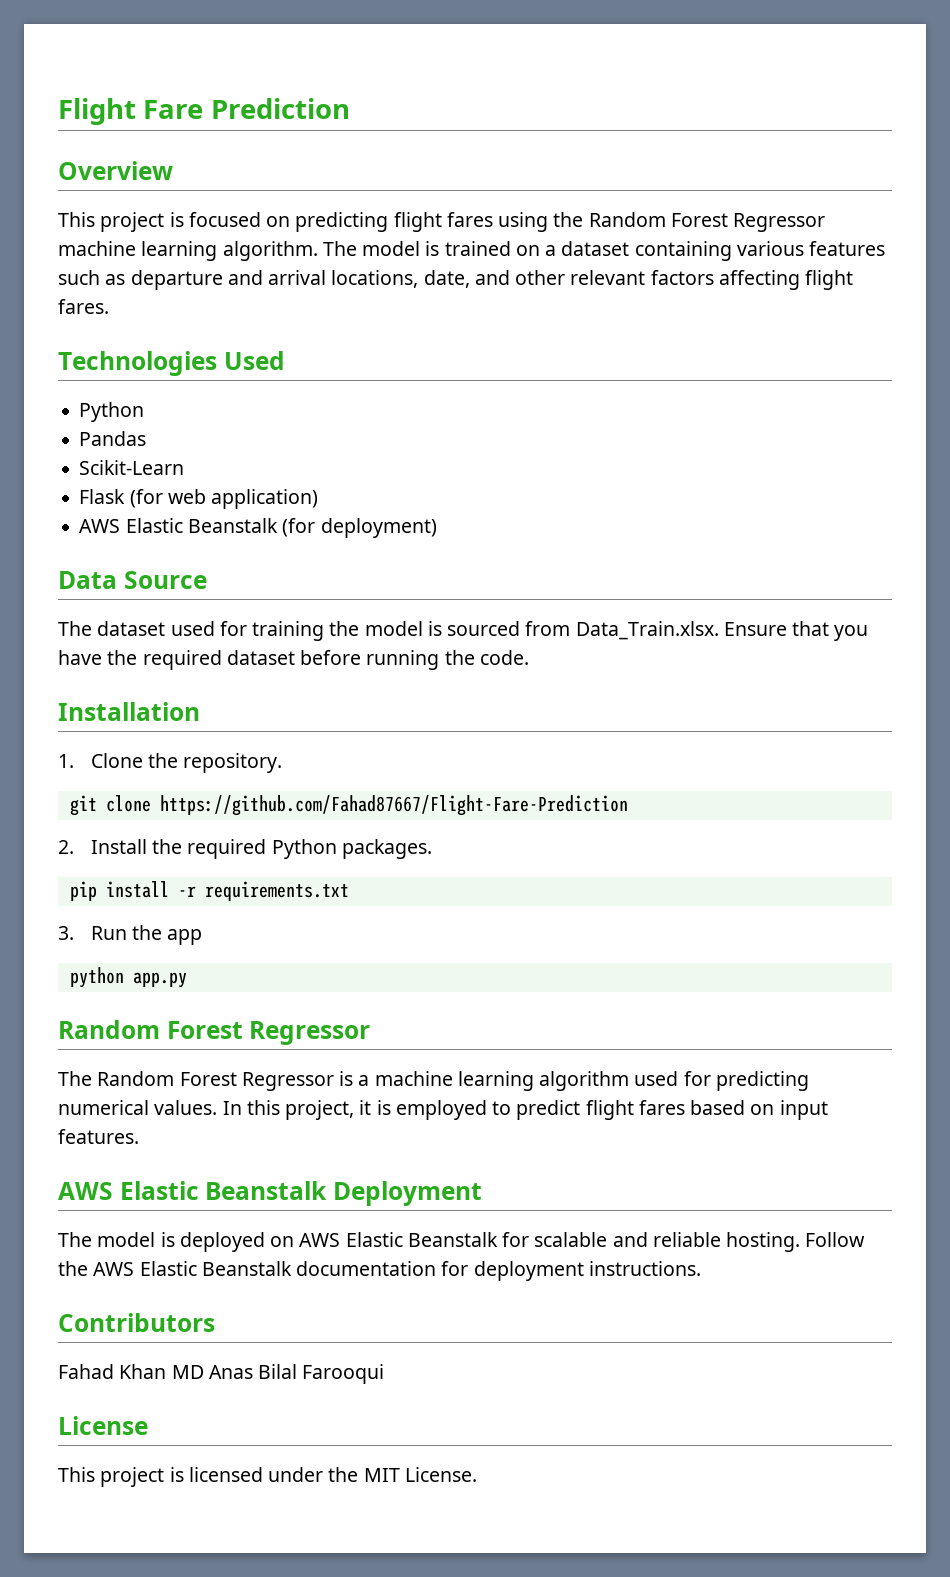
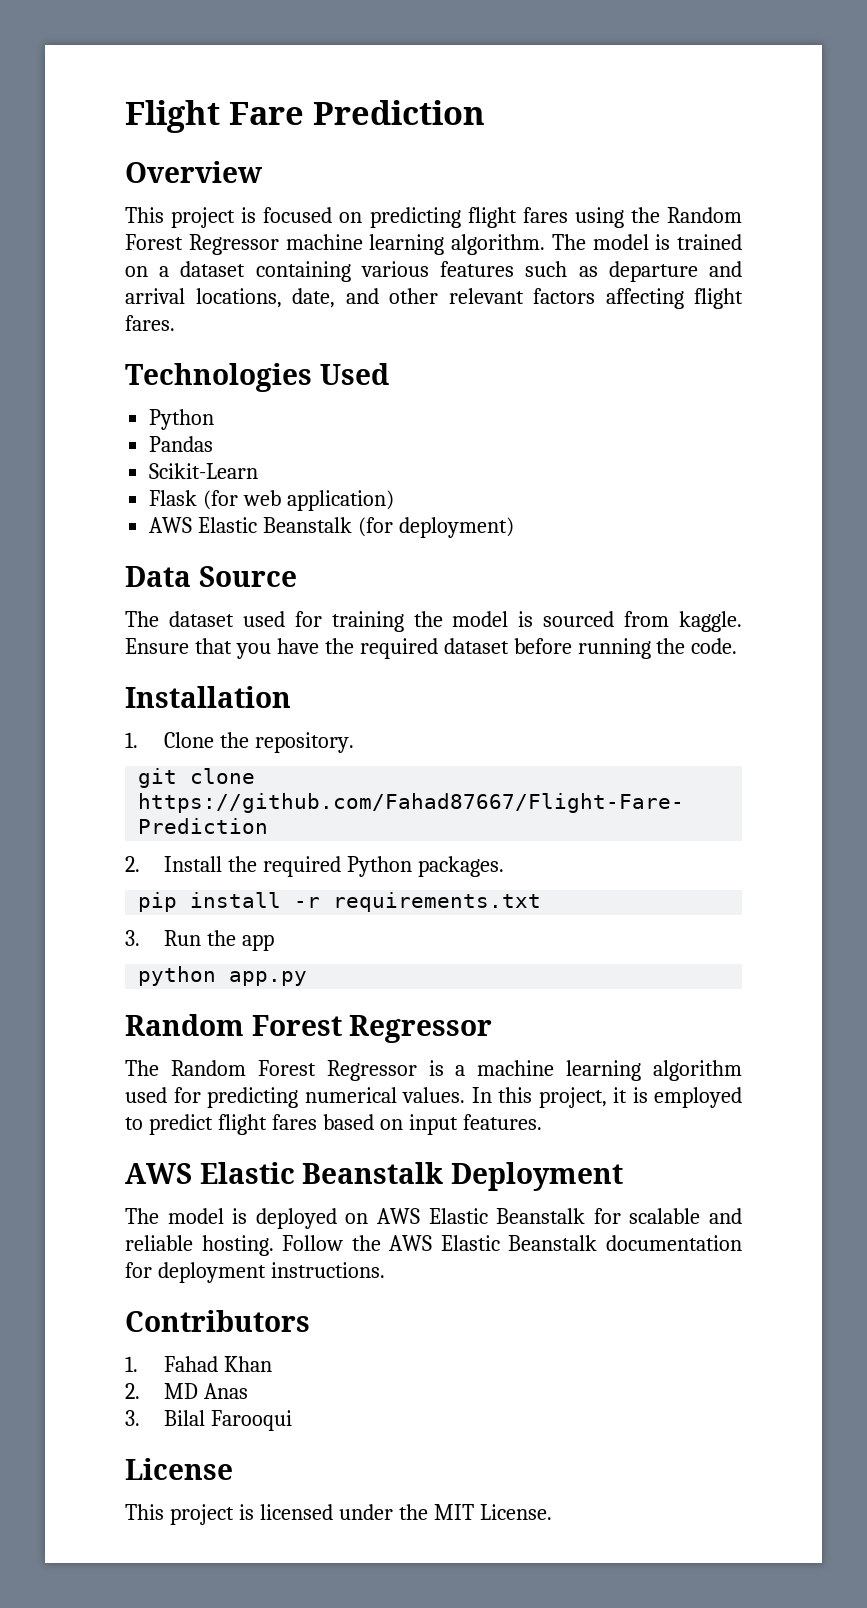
[575,621,719,640] Data_Train.xlsx. -> [678,611,742,632] kaggle.
(215, 1322) none -> [125,1356,138,1372] 1.
(167, 1371) none -> [125,1383,140,1399] // 2.
(253, 1372) none -> [125,1410,140,1426] // 3.

